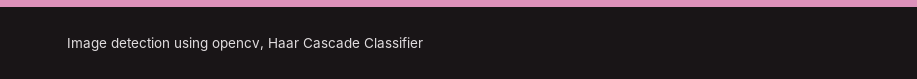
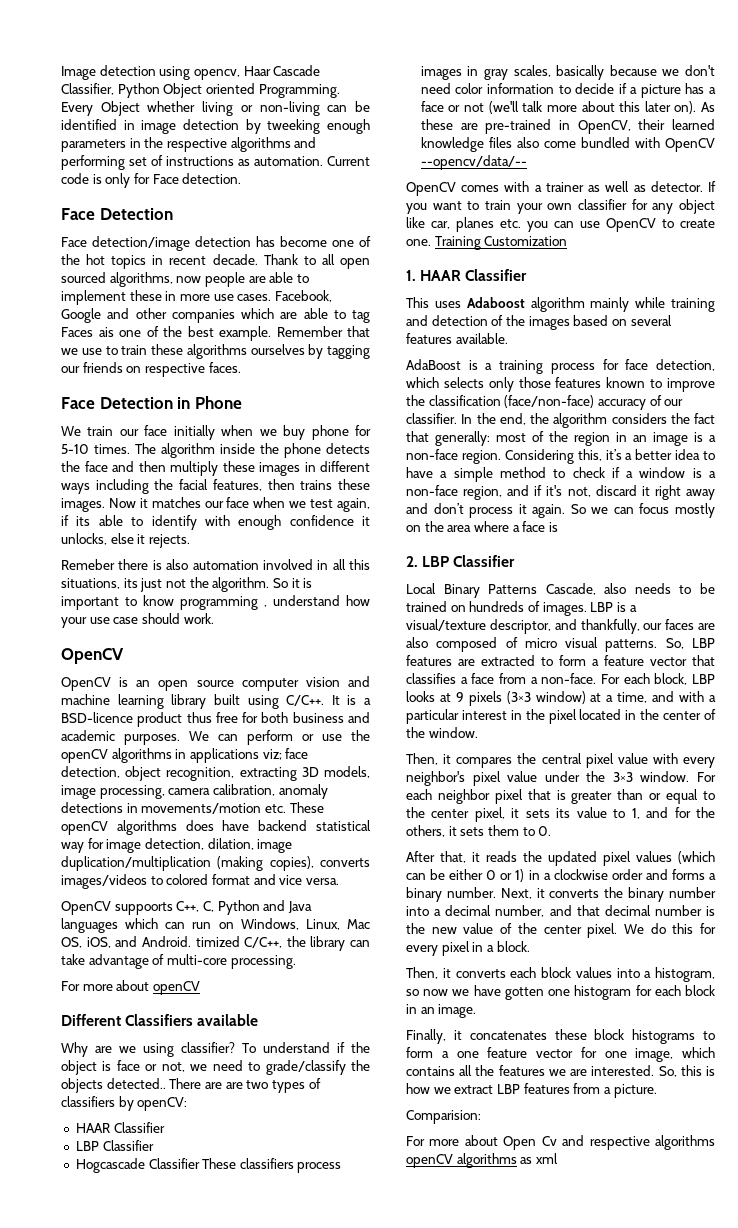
[364,37,423,49] Classifier -> [61,83,340,98] [61,101,371,116] [61,119,370,134] [61,137,317,152] [61,155,370,170] [61,173,242,188] [61,208,173,220] [61,236,371,251] [61,254,370,269] [61,272,309,287] [61,290,332,305] [61,308,370,323] [61,326,370,341] [61,344,370,359] [61,362,241,377] [61,396,242,409] [61,425,372,440] [61,443,370,458] [61,461,370,476] [61,479,371,494] [61,497,370,512] [61,515,370,530] [61,533,190,548] [61,559,370,570] [61,577,313,592] [61,595,370,610] [61,613,214,628] [61,648,124,664] [61,676,370,691] [61,694,371,709] [61,712,370,727] [61,730,370,745] [61,748,309,763] [61,766,370,781] [61,784,328,799] [61,802,324,814] [61,820,371,835] [61,838,293,853] [61,856,370,871] [61,874,339,889] [61,900,312,915] [61,918,370,933] [61,936,370,951] [61,954,296,969] [61,980,200,995] [61,1014,259,1026] [61,1042,370,1057] [61,1060,371,1075] [61,1078,321,1093] [61,1096,188,1111] [75,1122,165,1133] [75,1140,154,1151] [75,1158,342,1173] [420,65,715,80] [420,83,716,98] [420,101,715,114] [420,119,715,134] [420,137,715,152] [420,155,527,170] [406,181,716,196] [406,199,715,214] [406,217,715,232] [406,236,568,250] [406,269,528,281] [406,297,715,312] [406,315,672,330] [406,333,508,344] [406,359,715,374] [406,377,715,392] [406,395,684,410] [406,413,715,428] [406,431,716,446] [406,449,715,464] [406,467,717,482] [406,485,715,500] [406,503,715,518] [406,521,558,532] [406,555,516,567] [406,583,715,598] [406,601,637,616] [406,619,715,634] [406,637,715,652] [406,655,715,666] [406,673,715,685] [406,691,716,706] [406,709,716,724] [406,727,478,738] [406,753,715,768] [406,771,716,786] [406,789,715,804] [406,807,715,822] [406,825,552,837] [406,851,715,866] [406,869,716,882] [406,887,716,902] [406,905,715,917] [406,923,716,938] [406,941,530,956] [406,967,715,982] [406,985,715,1000] [406,1004,477,1018] [406,1029,715,1044] [406,1047,715,1062] [406,1065,715,1077] [406,1083,657,1098] [406,1110,481,1124] [406,1135,715,1150] [406,1153,558,1168] Classifier, Python Object oriented Programming. Every Object whether living or non-living can be identified in image detection by tweeking enough parameters in the respective algorithms and performing set of instructions as automation. Current code is only for Face detection. // Face Detection // Face detection/image detection has become one of the hot topics in recent decade. Thank to all open sourced algorithms, now people are able to implement these in more use cases. Facebook, Google and other companies which are able to tag Faces ais one of the best example. Remember that we use to train these algorithms ourselves by tagging our friends on respective faces. // Face Detection in Phone // We train our face initially when we buy phone for 5-10 times. The algorithm inside the phone detects the face and then multiply these images in different ways including the facial features, then trains these images. Now it matches our face when we test again, if its able to identify with enough confidence it unlocks, else it rejects. // Remeber there is also automation involved in all this situations, its just not the algorithm. So it is important to know programming , understand how your use case should work. // OpenCV // OpenCV is an open source computer vision and machine learning library built using C/C++. It is a BSD-licence product thus free for both business and academic purposes. We can perform or use the openCV algorithms in applications viz; face detection, object recognition, extracting 3D models, image processing, camera calibration, anomaly detections in movements/motion etc. These openCV algorithms does have backend statistical way for image detection, dilation, image duplication/multiplication (making copies), converts images/videos to colored format and vice versa. // OpenCV suppoorts C++, C, Python and Java languages which can run on Windows, Linux, Mac OS, iOS, and Android. timized C/C++, the library can take advantage of multi-core processing. // For more about openCV // Different Classifiers available // Why are we using classifier? To understand if the object is face or not, we need to grade/classify the objects detected.. There are are two types of classifiers by openCV: // HAAR Classifier // LBP Classifier // Hogcascade Classifier These classifiers process images in gray scales, basically because we don't need color information to decide if a picture has a face or not (we'll talk more about this later on). As these are pre-trained in OpenCV, their learned knowledge files also come bundled with OpenCV --opencv/data/-- // OpenCV comes with a trainer as well as detector. If you want to train your own classifier for any object like car, planes etc. you can use OpenCV to create one. Training Customization // 1. HAAR Classifier // This uses Adaboost algorithm mainly while training and detection of the images based on several features available. // AdaBoost is a training process for face detection, which selects only those features known to improve the classification (face/non-face) accuracy of our classifier. In the end, the algorithm considers the fact that generally: most of the region in an image is a non-face region. Considering this, it’s a better idea to have a simple method to check if a window is a non-face region, and if it's not, discard it right away and don’t process it again. So we can focus mostly on the area where a face is // 2. LBP Classifier // Local Binary Patterns Cascade, also needs to be trained on hundreds of images. LBP is a visual/texture descriptor, and thankfully, our faces are also composed of micro visual patterns. So, LBP features are extracted to form a feature vector that classifies a face from a non-face. For each block, LBP looks at 9 pixels (3×3 window) at a time, and with a particular interest in the pixel located in the center of the window. // Then, it compares the central pixel value with every neighbor's pixel value under the 3×3 window. For each neighbor pixel that is greater than or equal to the center pixel, it sets its value to 1, and for the others, it sets them to 0. // After that, it reads the updated pixel values (which can be either 0 or 1) in a clockwise order and forms a binary number. Next, it converts the binary number into a decimal number, and that decimal number is the new value of the center pixel. We do this for every pixel in a block. // Then, it converts each block values into a histogram, so now we have gotten one histogram for each block in an image. // Finally, it concatenates these block histograms to form a one feature vector for one image, which contains all the features we are interested. So, this is how we extract LBP features from a picture. // Comparision: // For more about Open Cv and respective algorithms openCV algorithms as xml

